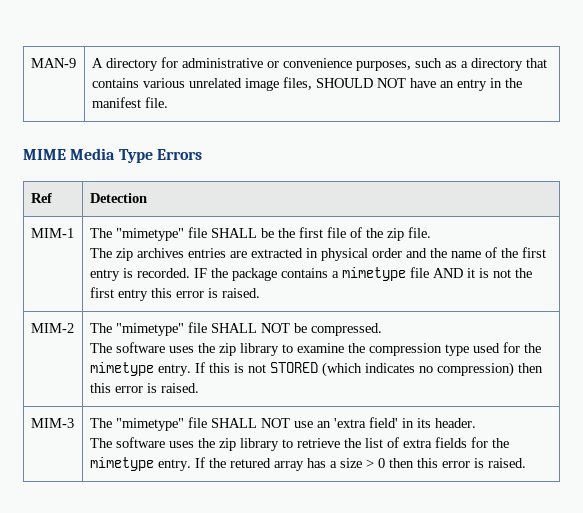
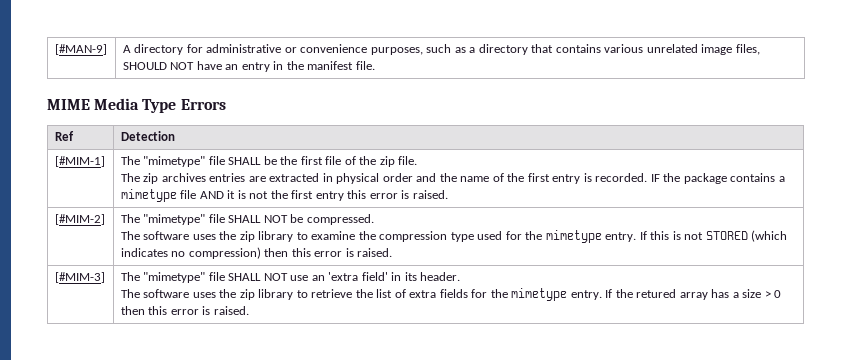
[30,58,76,68] MAN-9 -> [54,44,107,55] [#MAN-9]
[30,228,74,238] MIM-1 -> [54,156,105,167] [#MIM-1]
[30,323,74,333] MIM-2 -> [54,214,105,225] [#MIM-2]
[30,418,74,428] MIM-3 -> [54,272,105,283] [#MIM-3]

